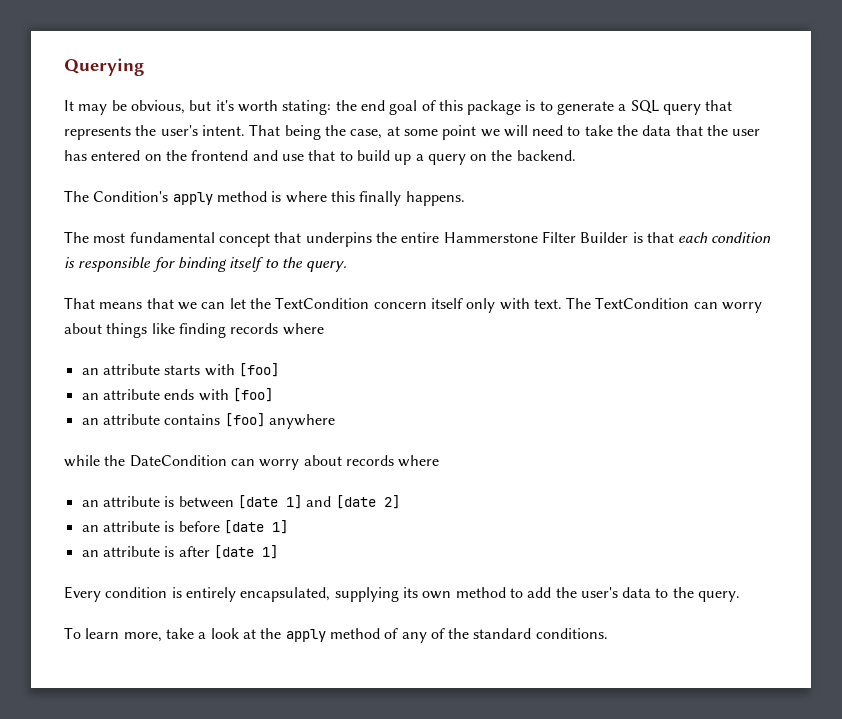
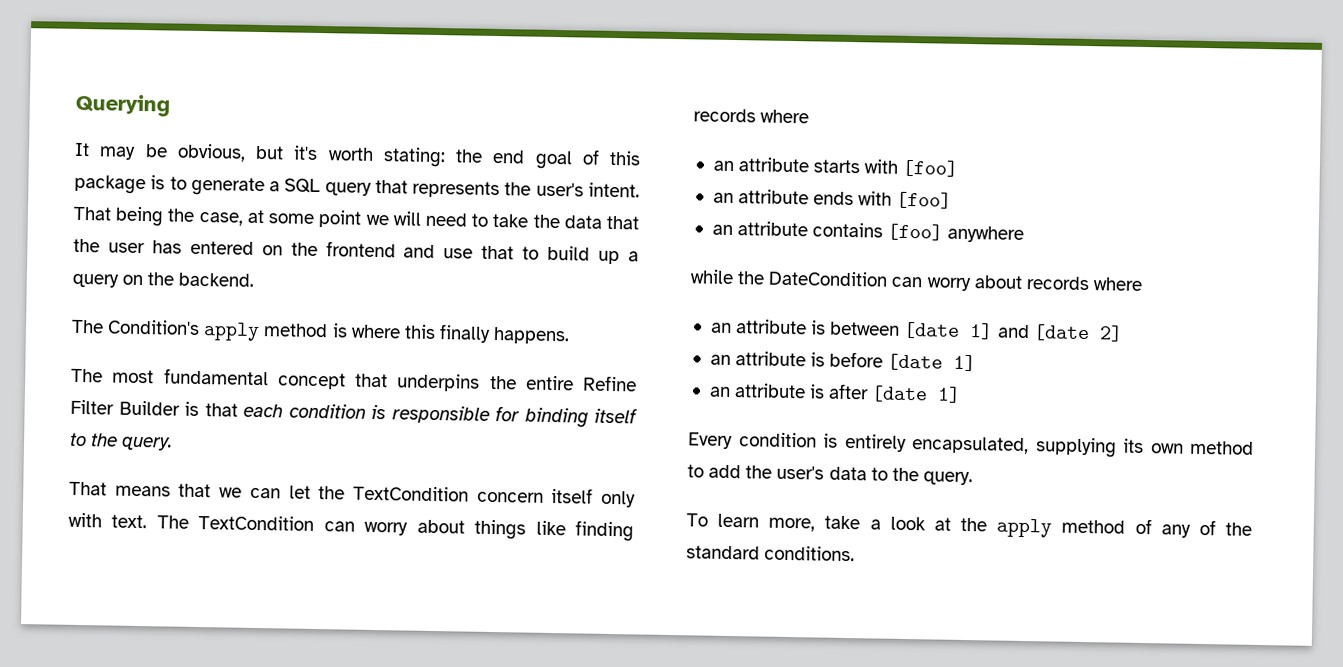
[443,232,538,243] Hammerstone -> [583,375,637,392] Refine

